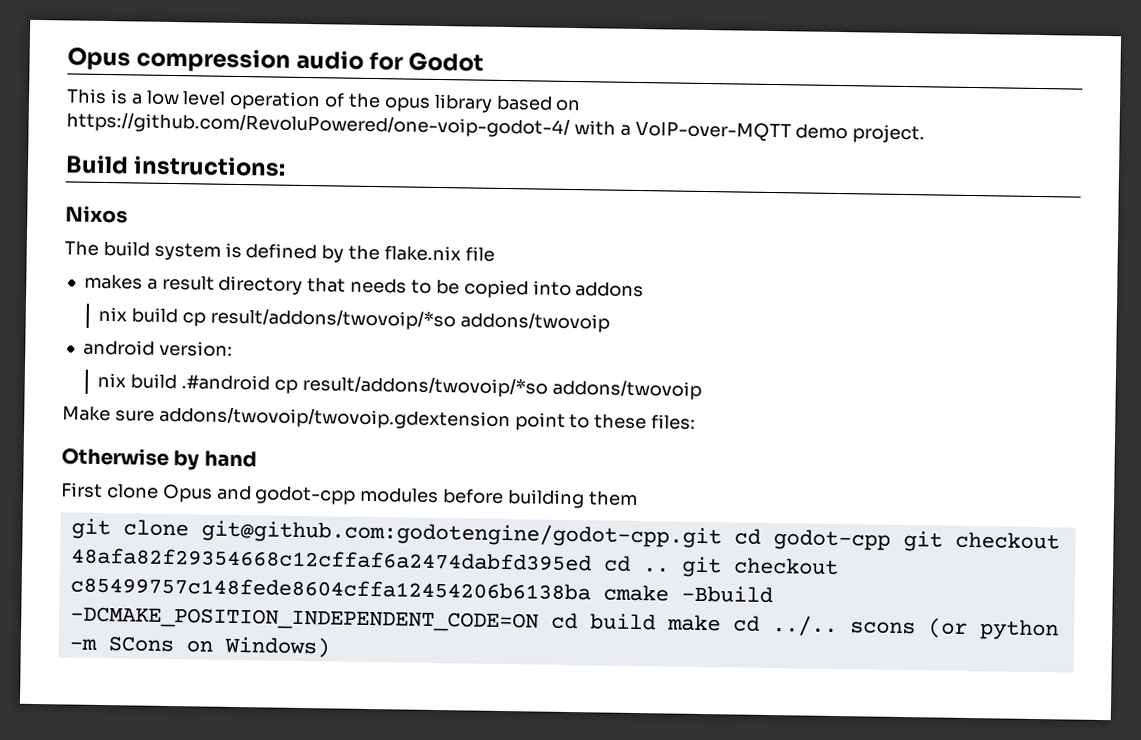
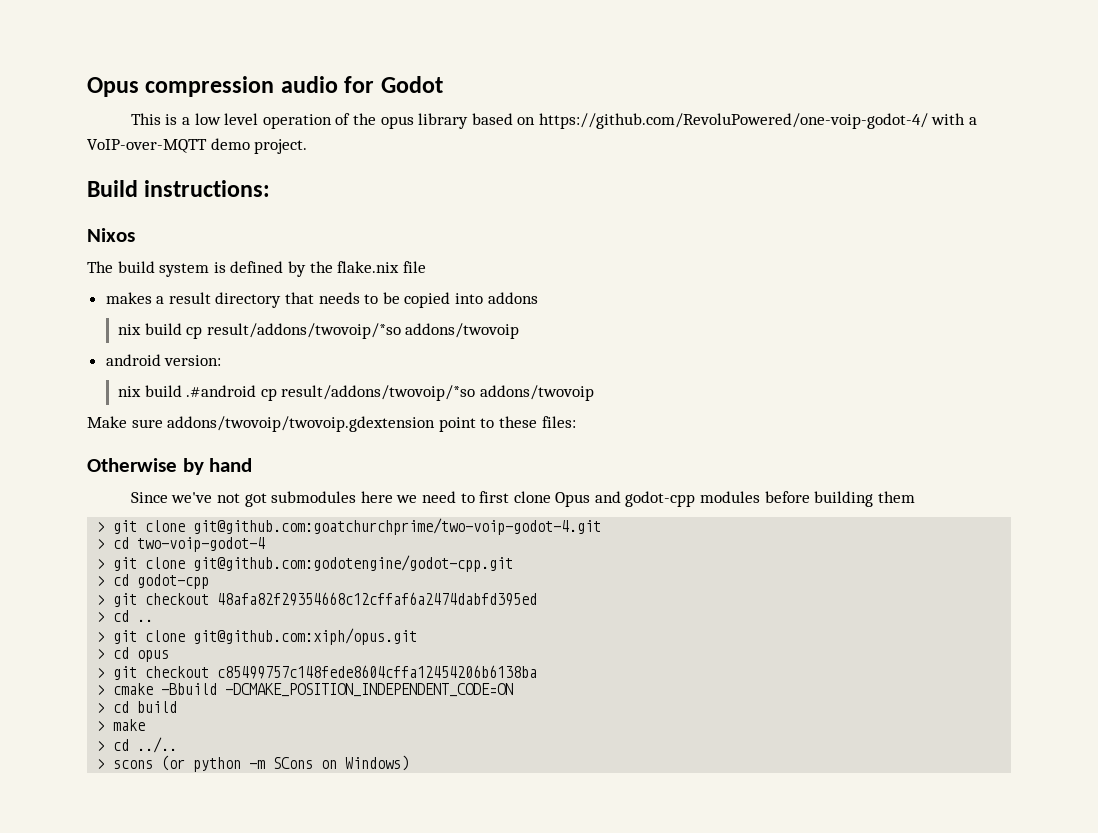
[61,482,103,498] First -> [130,491,510,507] Since we've not got submodules here we need to first
(638, 498) none -> [97,518,602,535] [97,537,266,552] [97,559,106,569] > git clone git@github.com:goatchurchprime/two-voip-godot-4.git // > cd two-voip-godot-4 // >
(722, 534) none -> [97,576,106,586] // >
(891, 540) none -> [97,595,106,605] // >
(592, 559) none -> [97,612,106,622] // >
(670, 570) none -> [97,628,418,645] [97,647,170,662] [97,668,106,678] // > git clone git@github.com:xiph/opus.git // > cd opus // >
(591, 588) none -> [97,685,106,695] // >
(539, 619) none -> [97,703,106,713] // >
(656, 622) none -> [97,721,106,731] // >
(721, 623) none -> [97,741,106,751] // >
(838, 626) none -> [97,759,106,769] // >

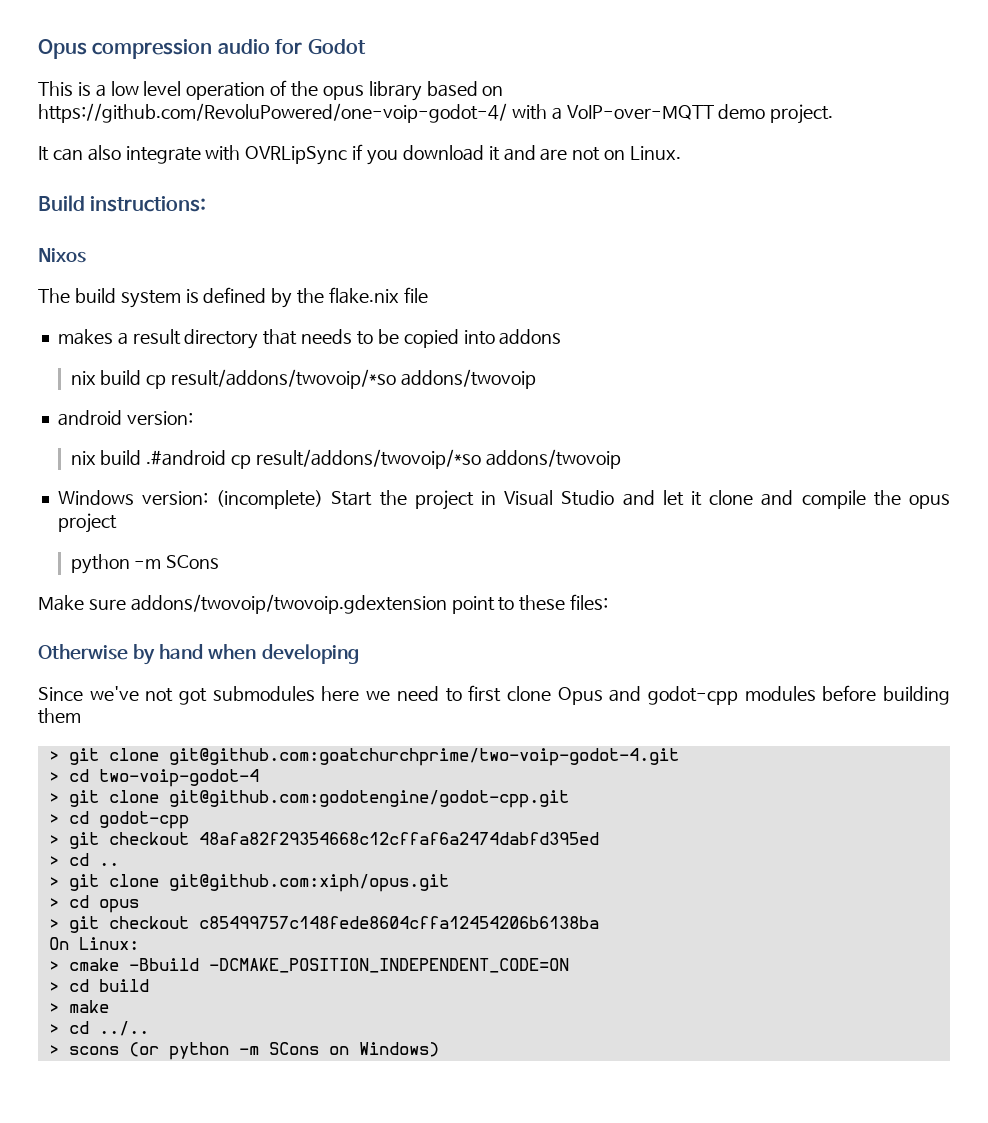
(308, 146) none -> [38,144,682,165] // It can also integrate with OVRLipSync if you download it and are not on Linux.
(594, 393) none -> [57,490,951,510] [57,513,117,533] [70,554,220,574] // Windows version: (incomplete) Start the project in Visual Studio and let it clone and compile the opus project // python -m SCons
(253, 465) none -> [208,644,359,664] when developing
(538, 672) none -> [48,937,139,950] // On Linux:

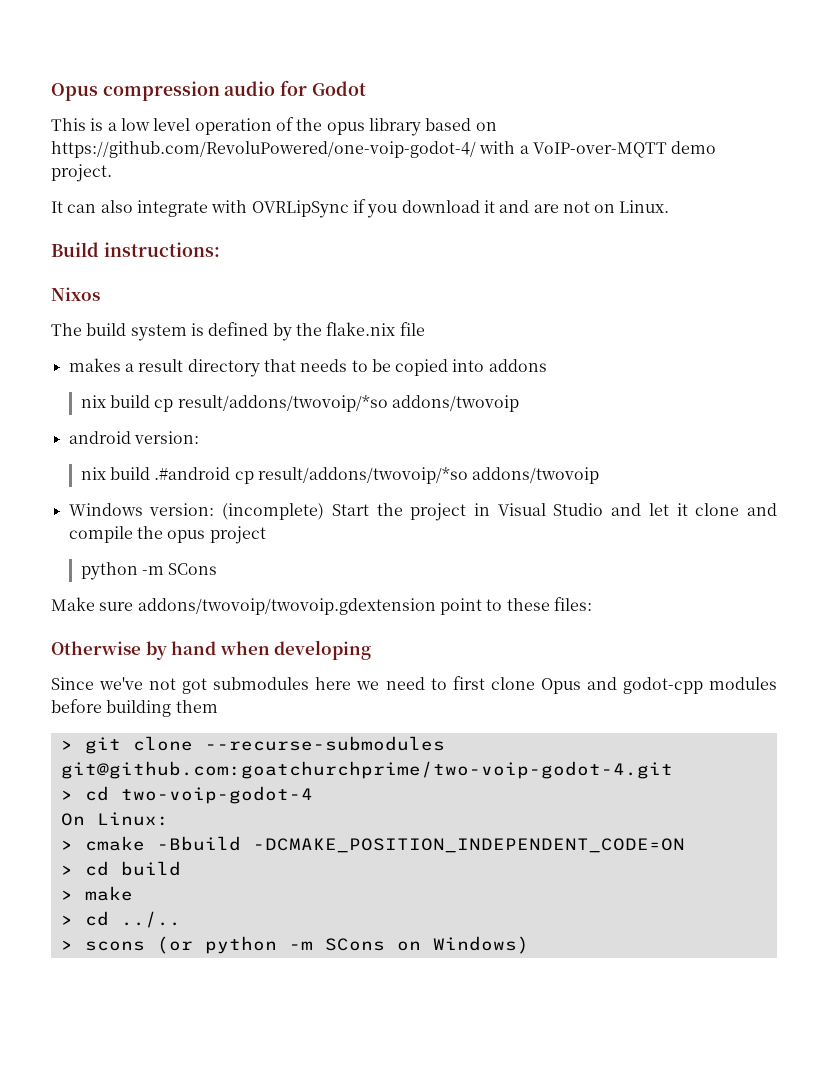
(159, 754) none -> [204,736,445,751] --recurse-submodules
[48,790,569,808] [48,811,189,829] [48,832,599,849] [48,853,119,866] [48,874,449,892] [48,895,139,913] [48,916,599,933] // > git clone git@github.com:godotengine/godot-cpp.git // > cd godot-cpp // > git checkout 48afa82f29354668c12cffaf6a2474dabfd395ed // > cd .. // > git clone git@github.com:xiph/opus.git // > cd opus // > git checkout c85499757c148fede8604cffa12454206b6138ba -> (313, 795) none

